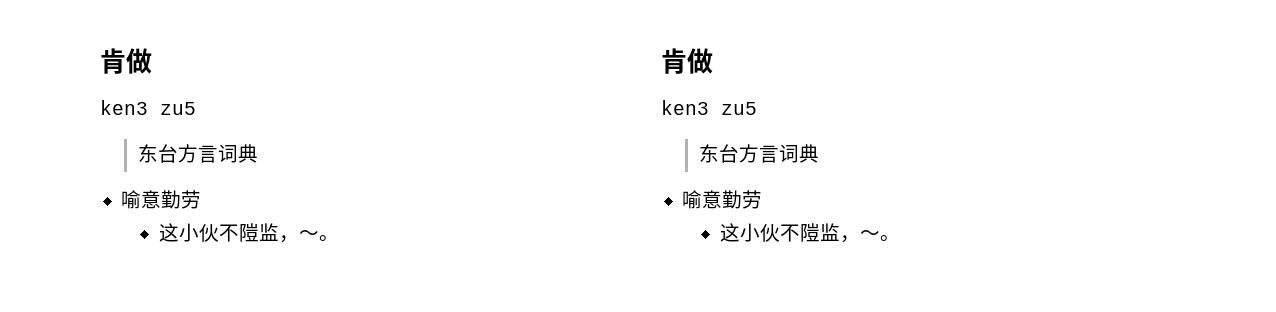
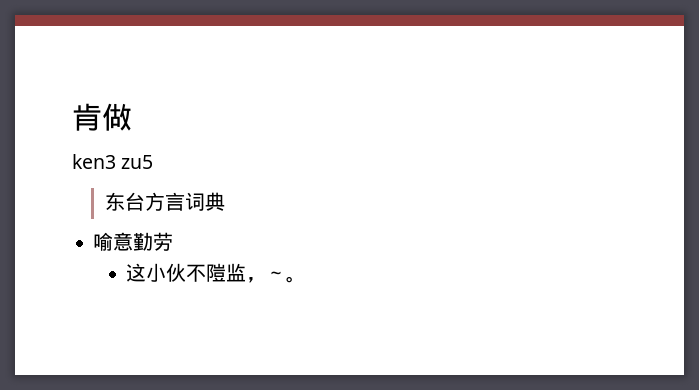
[661,48,713,74] [661,100,757,115] [698,144,819,163] [682,190,763,209] [719,223,900,243] // 肯做 // ken3 zu5 // 东台方言词典 // 喻意勤劳 // 这小伙不隑监，～。 -> (307, 279) none

